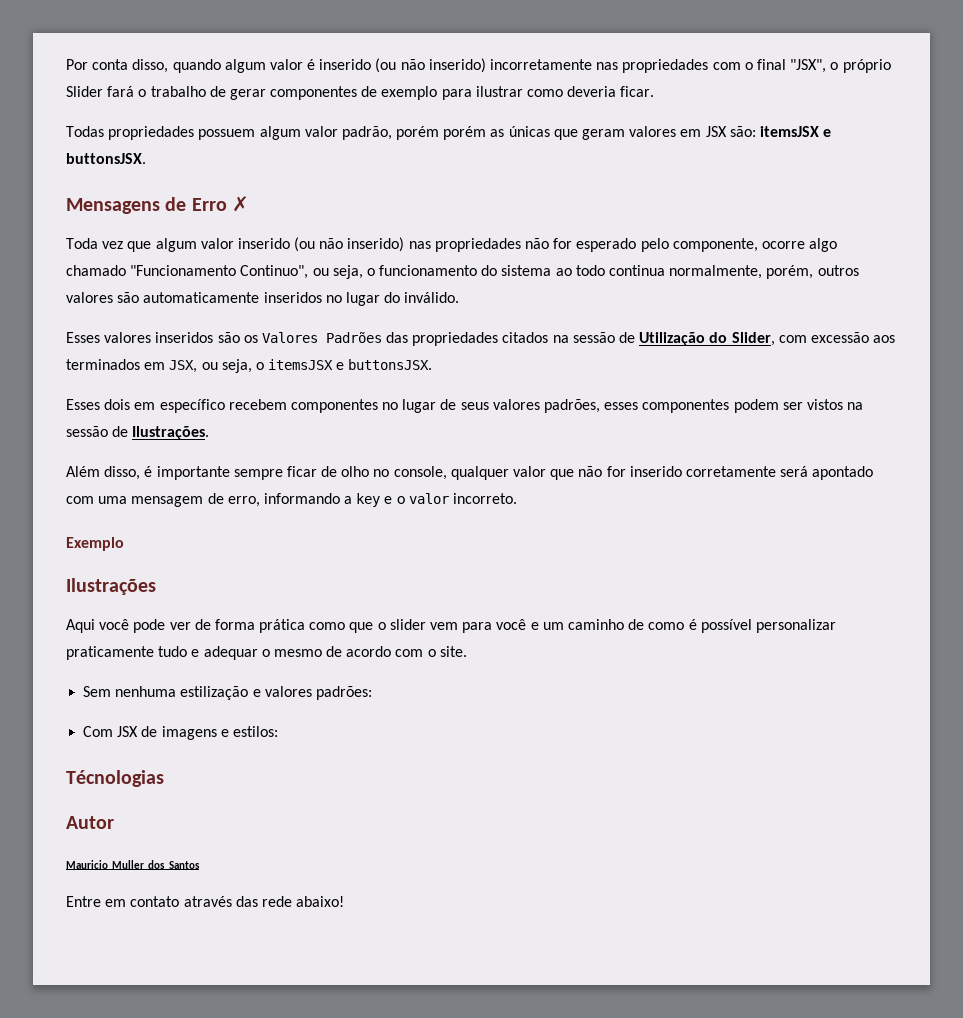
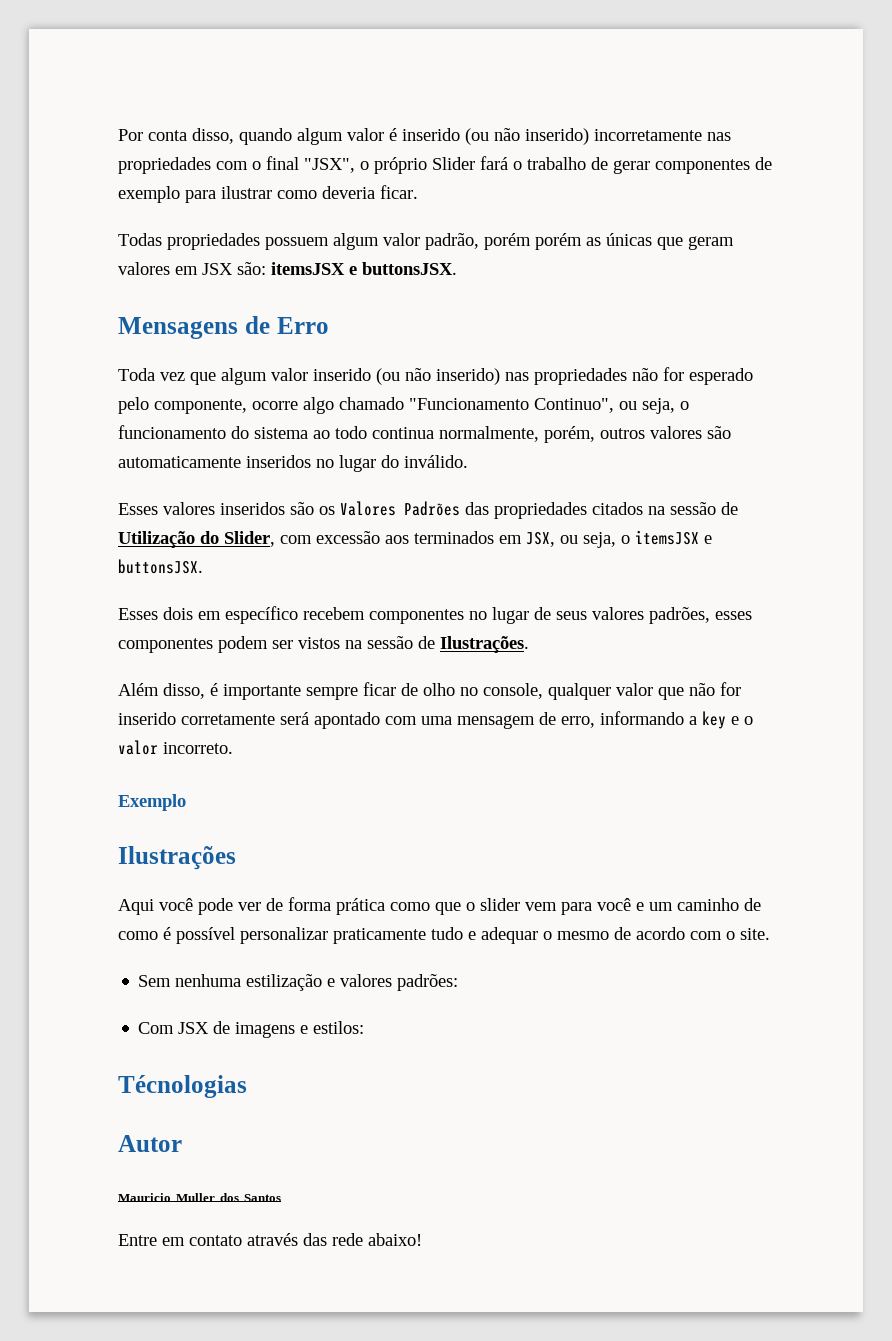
[231,196,249,212] ✗ -> (329, 325) none

